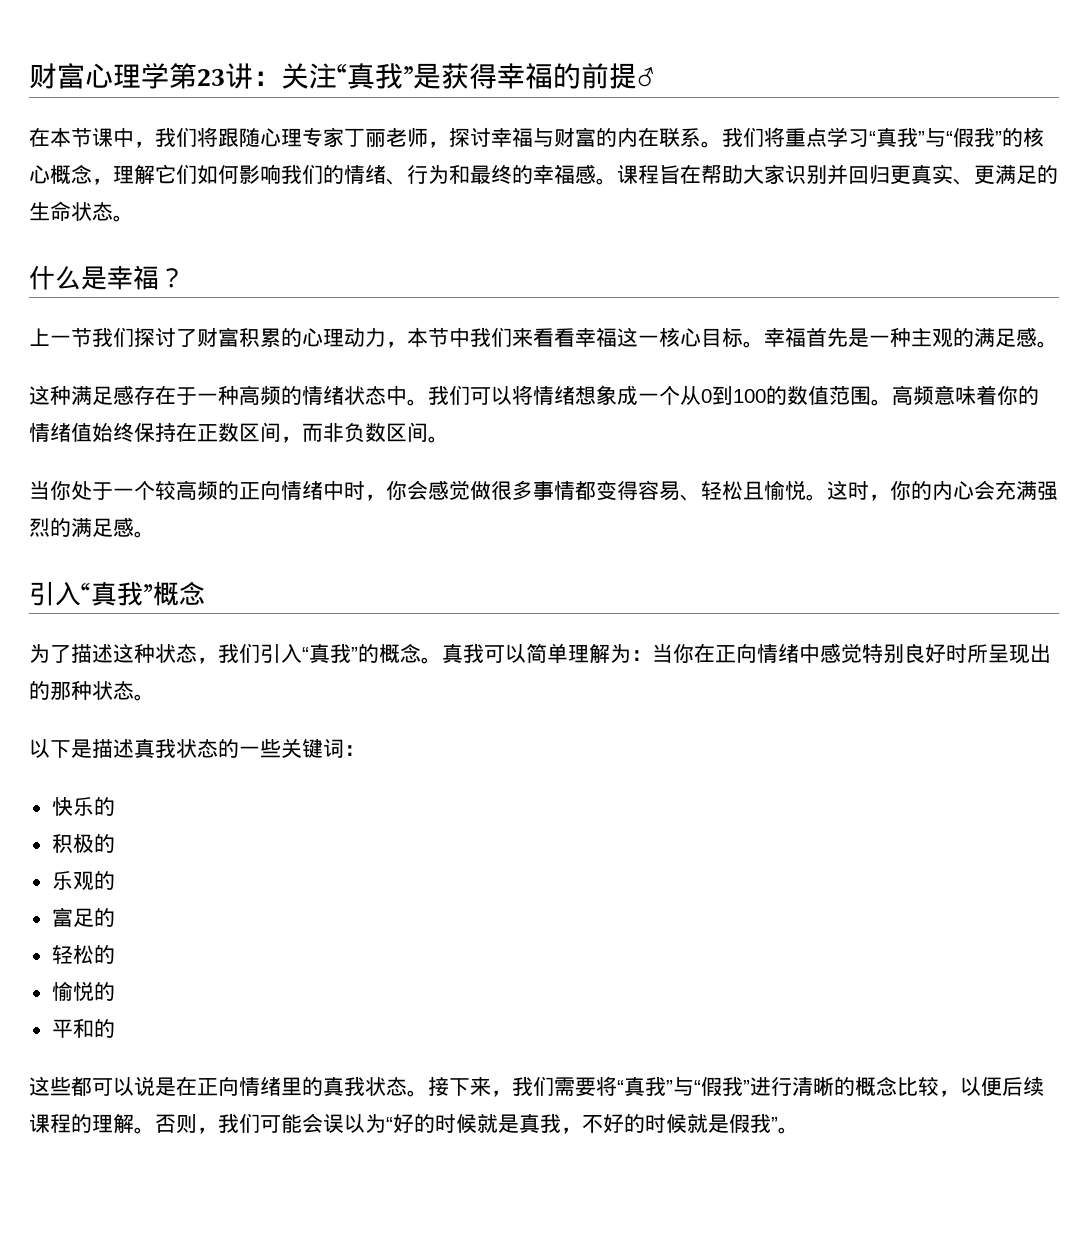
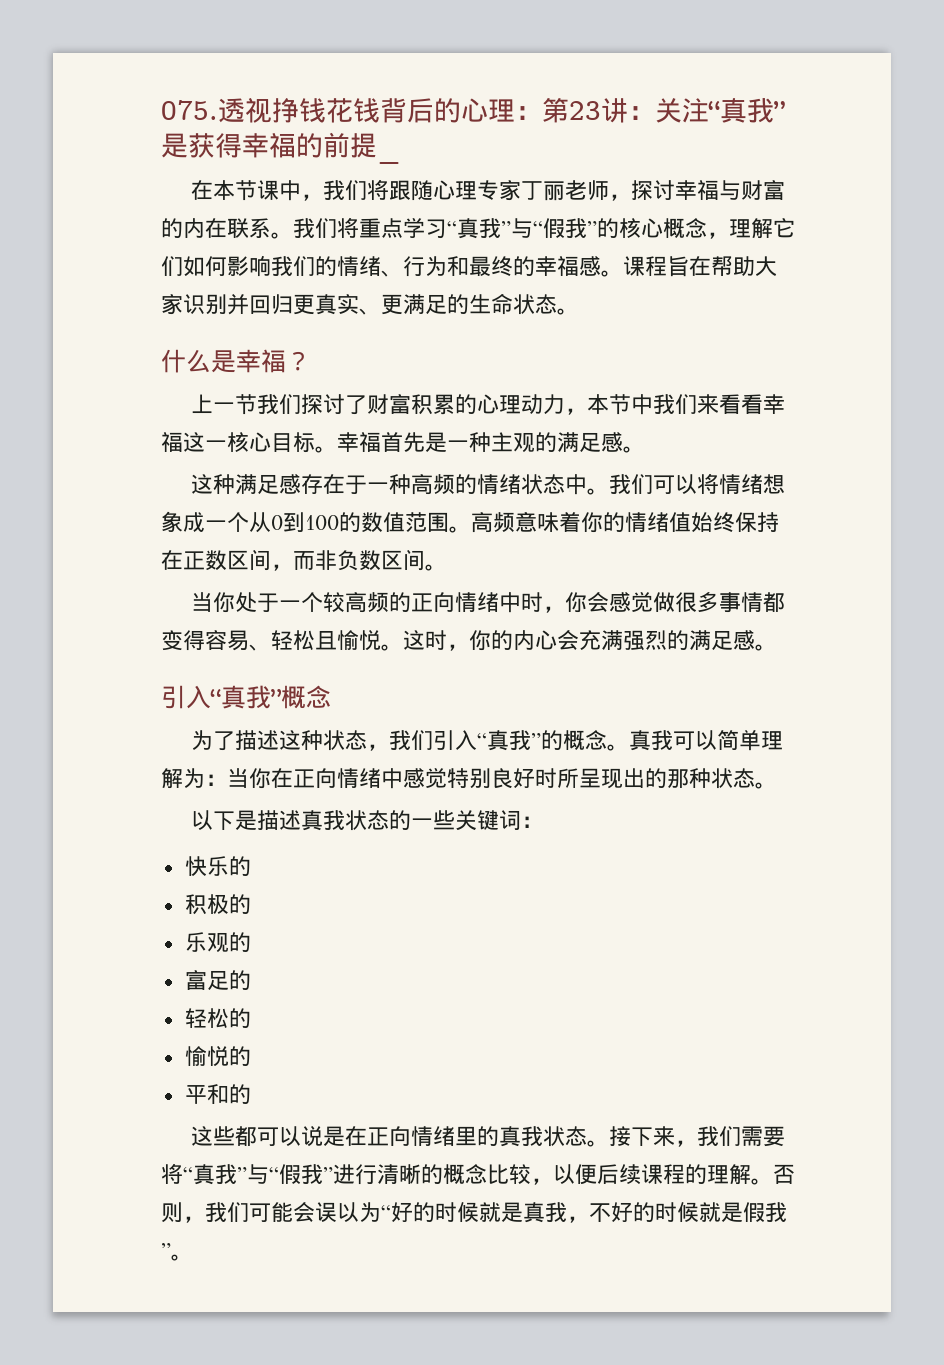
[29,63,169,89] 财富心理学 -> [161,97,542,123] 075.透视挣钱花钱背后的心理：
[637,66,655,87] ♂ -> [377,155,401,164] _

